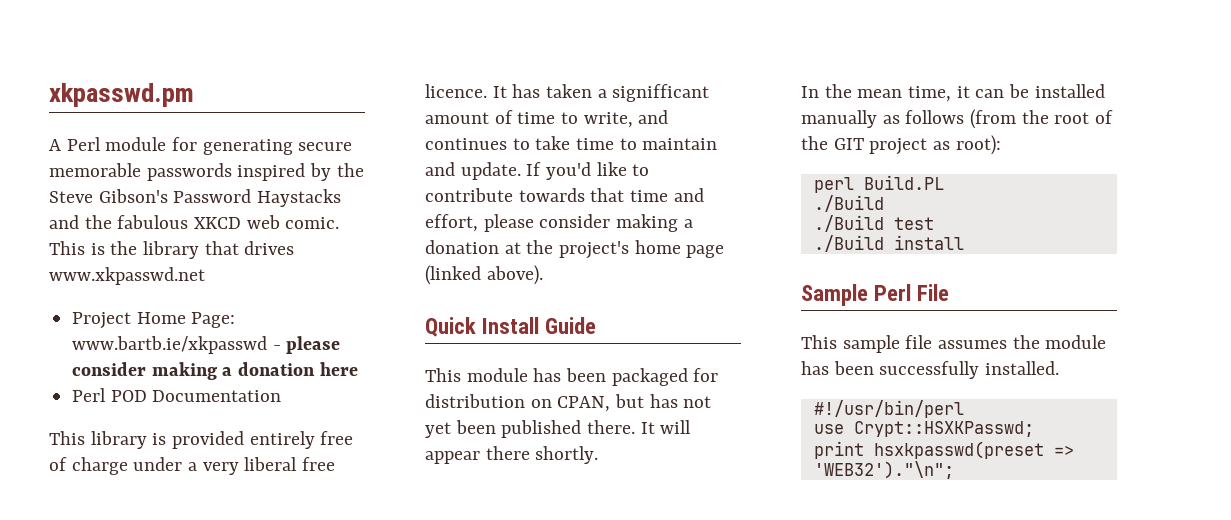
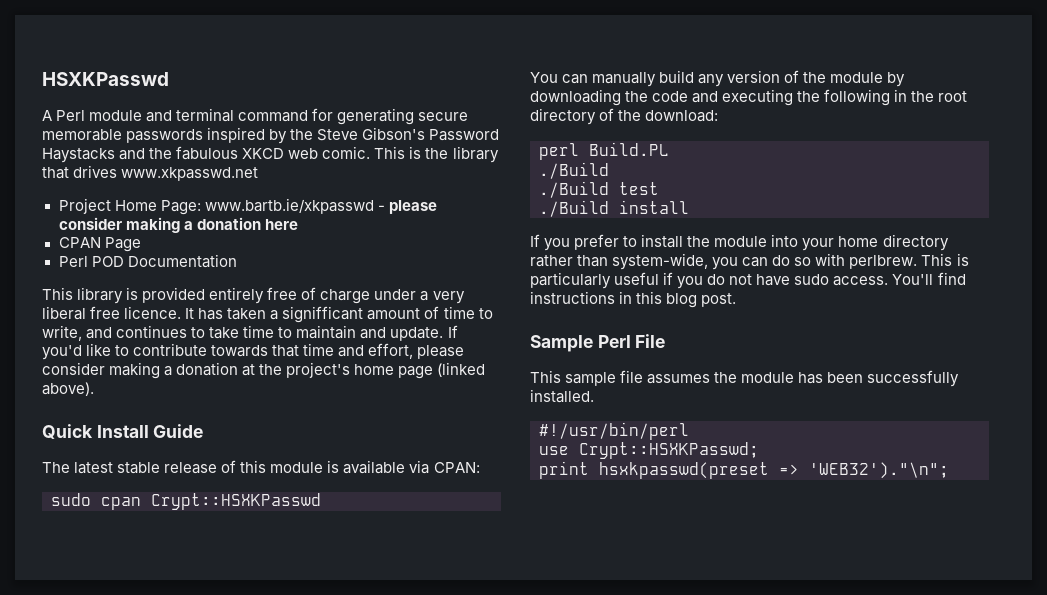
[49,83,194,107] xkpasswd.pm -> [42,72,169,86] HSXKPasswd
(167, 144) none -> [146,108,309,122] and terminal command
(358, 369) none -> [58,237,141,252] // CPAN Page
[425,368,719,386] [425,394,712,412] [425,420,692,438] [425,446,599,464] [801,84,1105,102] [801,109,1017,129] This module has been packaged for distribution on CPAN, but has not yet been published there. It will appear there shortly. // In the mean time, it can be installed manually as follows (from -> [42,460,480,474] [51,493,321,510] [530,70,906,87] [530,89,908,106] The latest stable release of this module is available via CPAN: // sudo cpan Crypt::HSXKPasswd // You can manually build any version of the module by downloading the code and executing the following in
[1095,110,1114,124] [801,135,1001,155] of the GIT project as root): -> [530,108,719,125] directory of the download:
(964, 242) none -> [530,234,949,251] [530,253,969,270] [530,272,966,289] [530,291,737,308] // If you prefer to install the module into your home directory rather than system-wide, you can do so with perlbrew. This is particularly useful if you do not have sudo access. You'll find instructions in this blog post.

